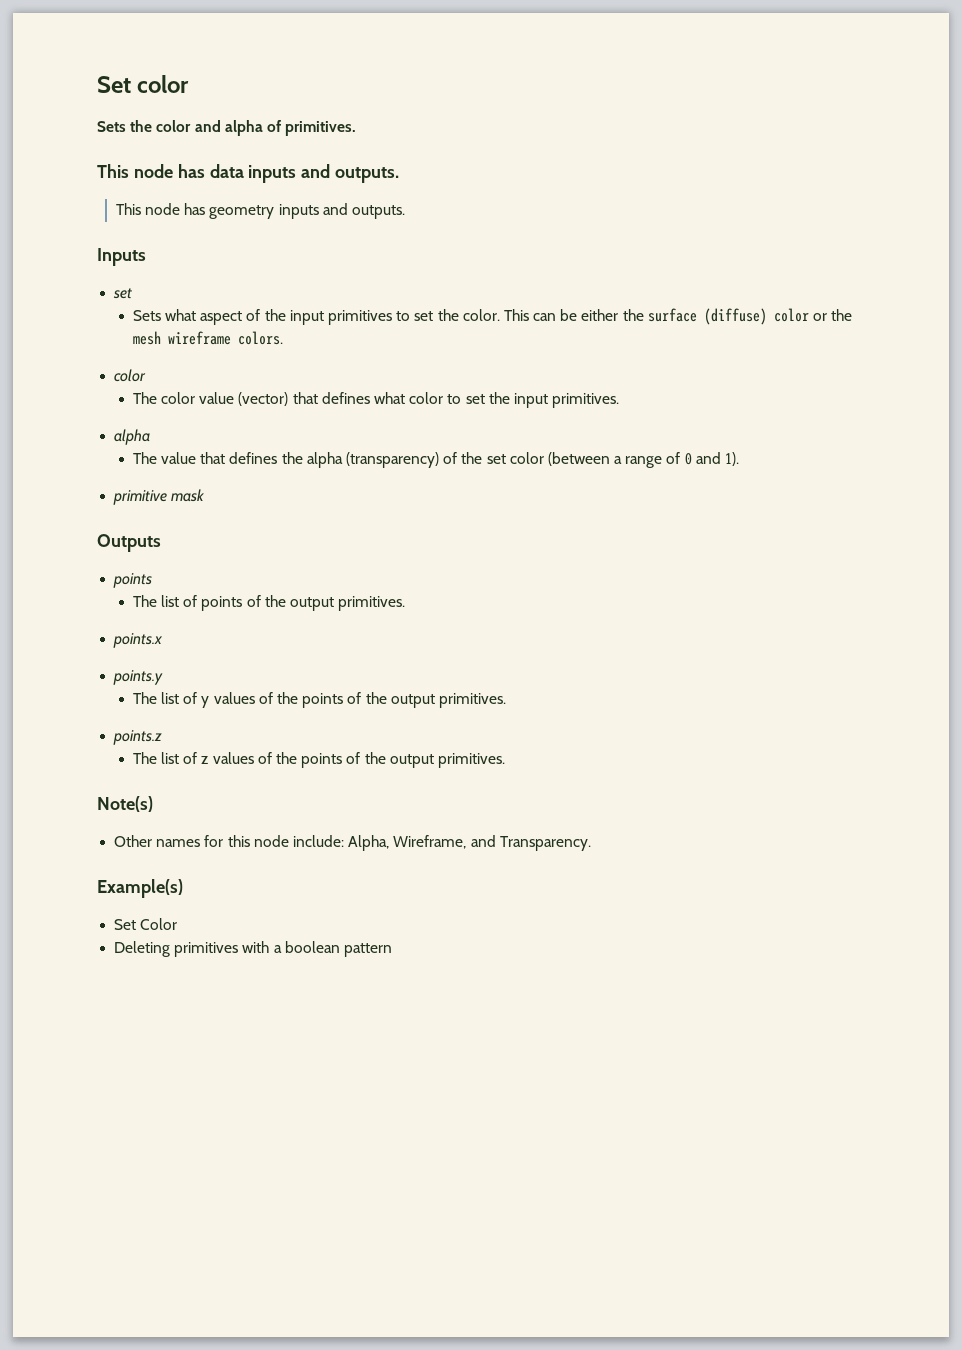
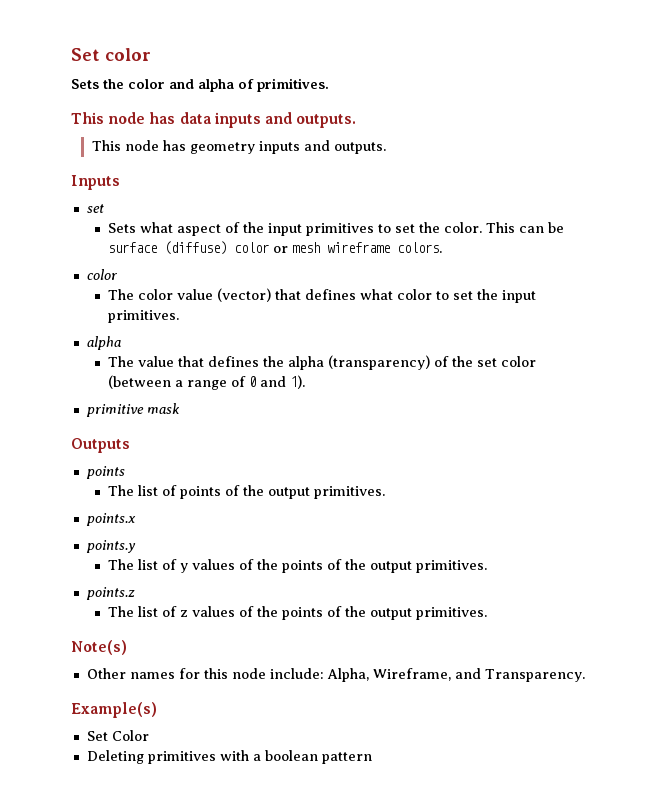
[581,309,644,321] either the -> (564, 227) none
[831,309,853,321] the -> (288, 249) none

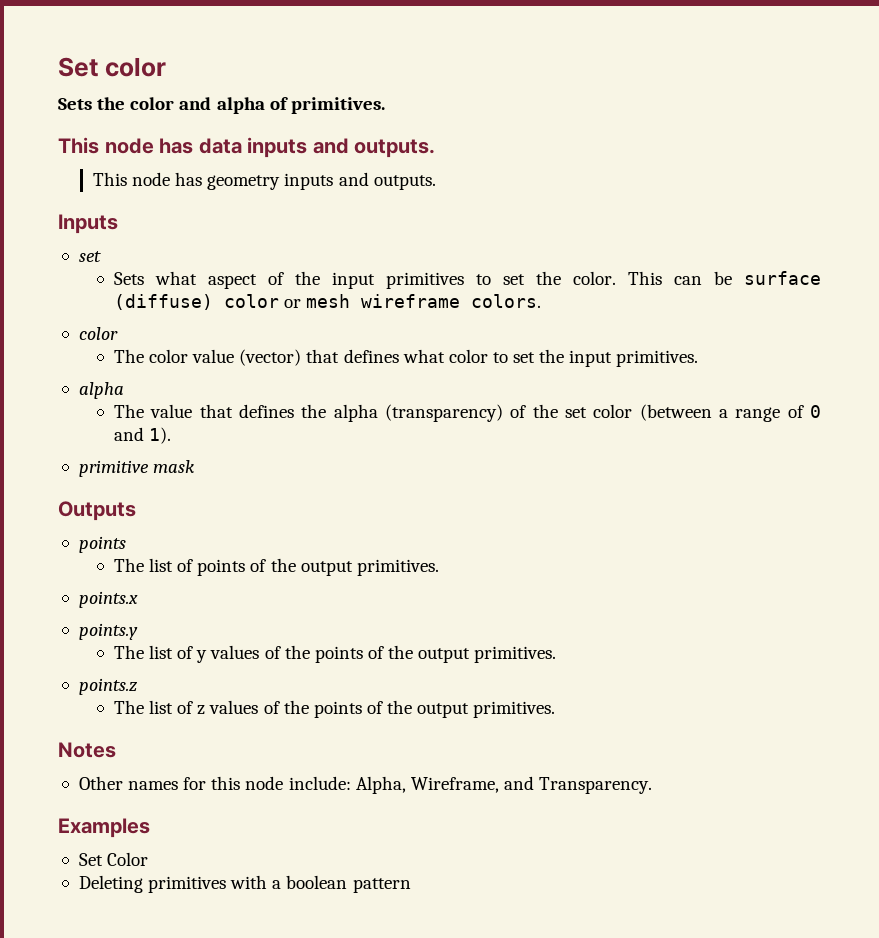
[71,640,127,655] Note(s) -> [58,742,116,758] Notes
[71,702,157,718] Example(s) -> [58,818,150,838] Examples

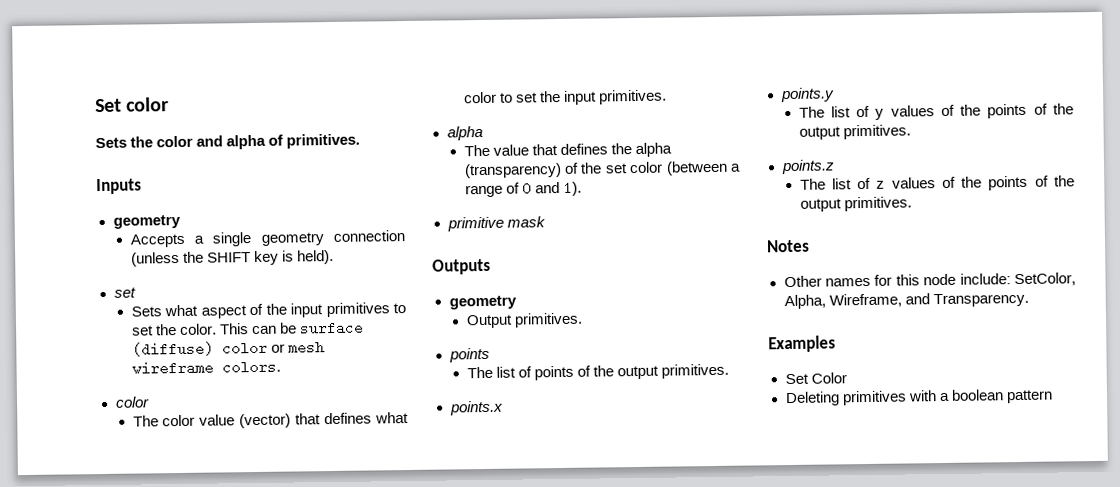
[58,137,436,158] [92,172,436,190] [58,214,118,234] This node has data inputs and outputs. // This node has geometry inputs and outputs. // Inputs -> [96,178,142,195] [112,214,181,229] [129,230,405,248] [130,249,334,267] Inputs // geometry // Accepts a single geometry connection (unless the SHIFT key is held).
(136, 511) none -> [448,295,517,310] [465,312,583,329] // geometry // Output primitives.
(351, 783) none -> [1014,272,1076,287] SetColor,

